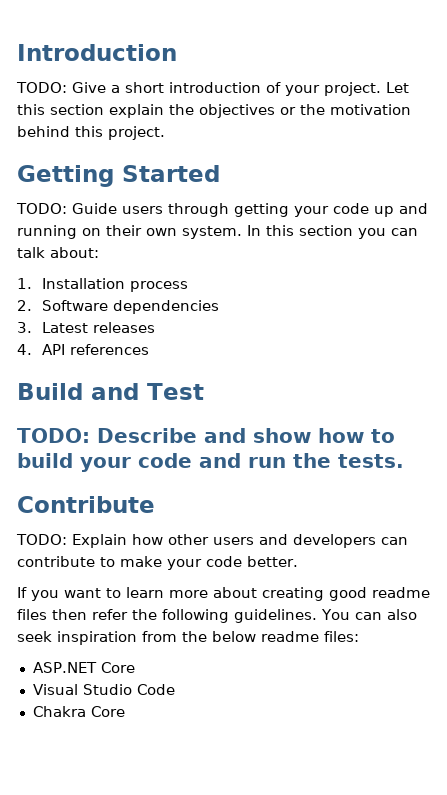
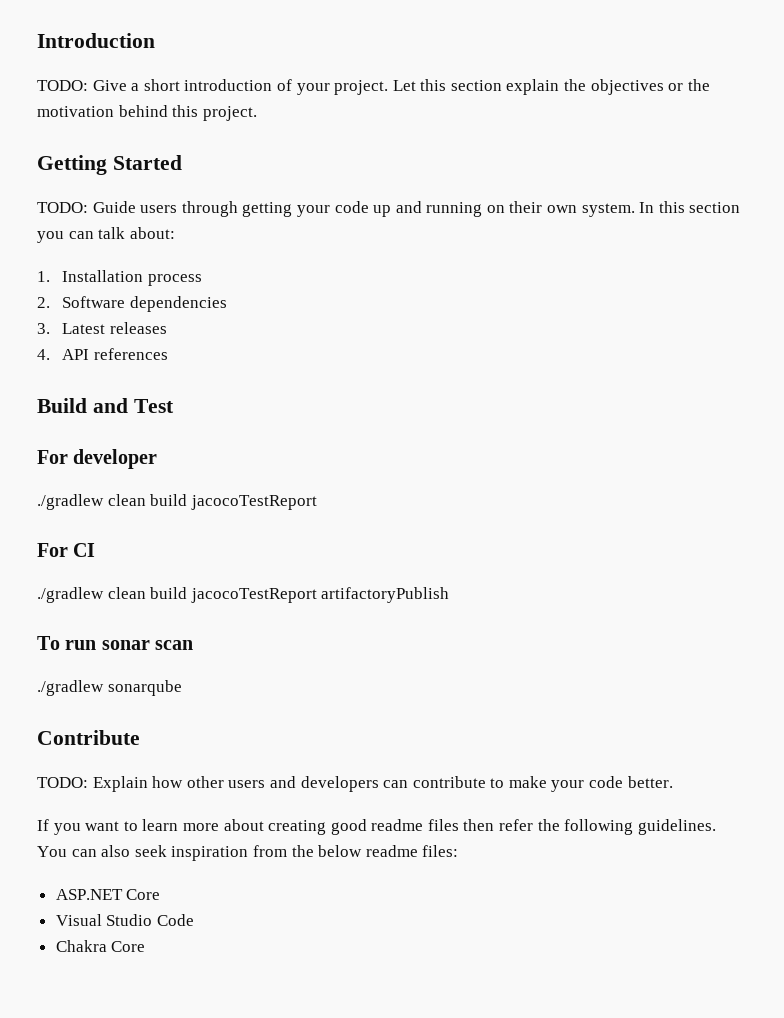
[17,428,395,443] [17,453,404,472] TODO: Describe and show how to build your code and run the tests. -> [37,449,158,469] [37,494,317,510] [37,543,96,557] [37,587,450,603] [37,636,194,650] [37,680,182,696] For developer // ./gradlew clean build jacocoTestReport // For CI // ./gradlew clean build jacocoTestReport artifactoryPublish // To run sonar scan // ./gradlew sonarqube

